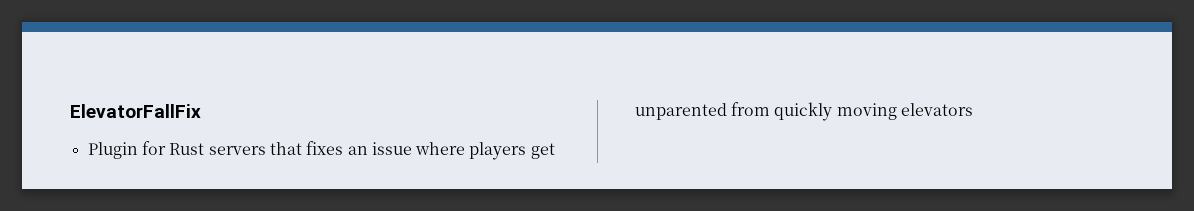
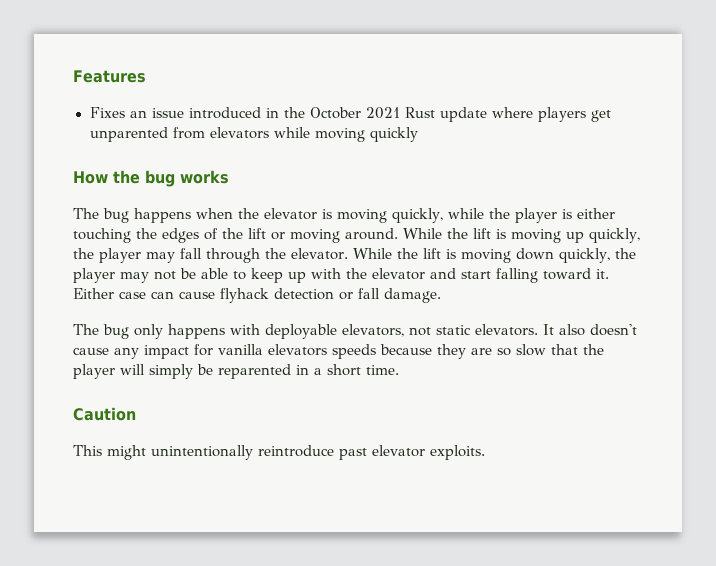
[70,104,201,118] [87,141,412,159] ElevatorFallFix // Plugin for Rust servers that fixes an issue -> [73,70,146,83] [89,107,487,122] Features // Fixes an issue introduced in the October 2021 Rust update
[774,102,973,121] quickly moving elevators -> [209,127,418,142] [73,170,229,187] [73,208,615,223] [73,228,640,243] [73,248,636,263] [73,268,609,283] [73,288,441,303] [73,324,637,339] [73,344,604,359] [73,364,399,379] [73,407,136,421] [73,445,485,460] elevators while moving quickly // How the bug works // The bug happens when the elevator is moving quickly, while the player is either touching the edges of the lift or moving around. While the lift is moving up quickly, the player may fall through the elevator. While the lift is moving down quickly, the player may not be able to keep up with the elevator and start falling toward it. Either case can cause flyhack detection or fall damage. // The bug only happens with deployable elevators, not static elevators. It also doesn't cause any impact for vanilla elevators speeds because they are so slow that the player will simply be reparented in a short time. // Caution // This might unintentionally reintroduce past elevator exploits.

